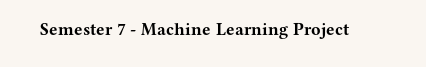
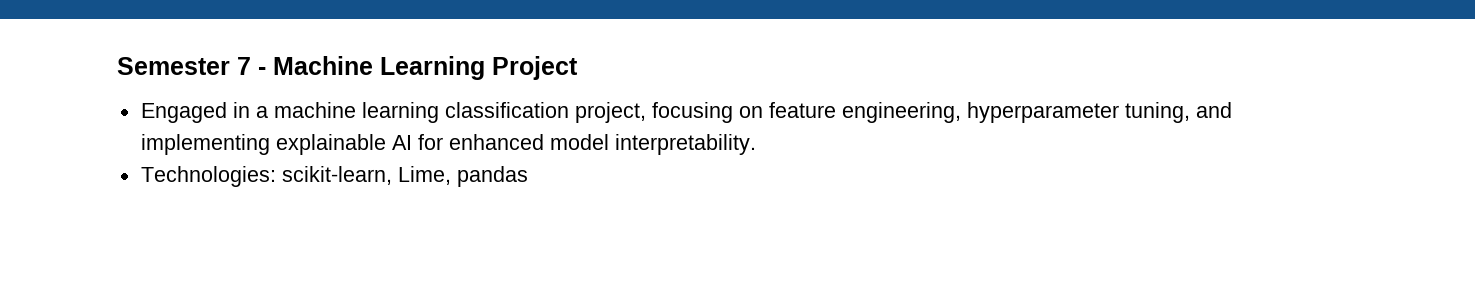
(349, 30) none -> [140,102,1232,123] [140,134,756,155] [140,166,528,187] // Engaged in a machine learning classification project, focusing on feature engineering, hyperparameter tuning, and implementing explainable AI for enhanced model interpretability. // Technologies: scikit-learn, Lime, pandas

